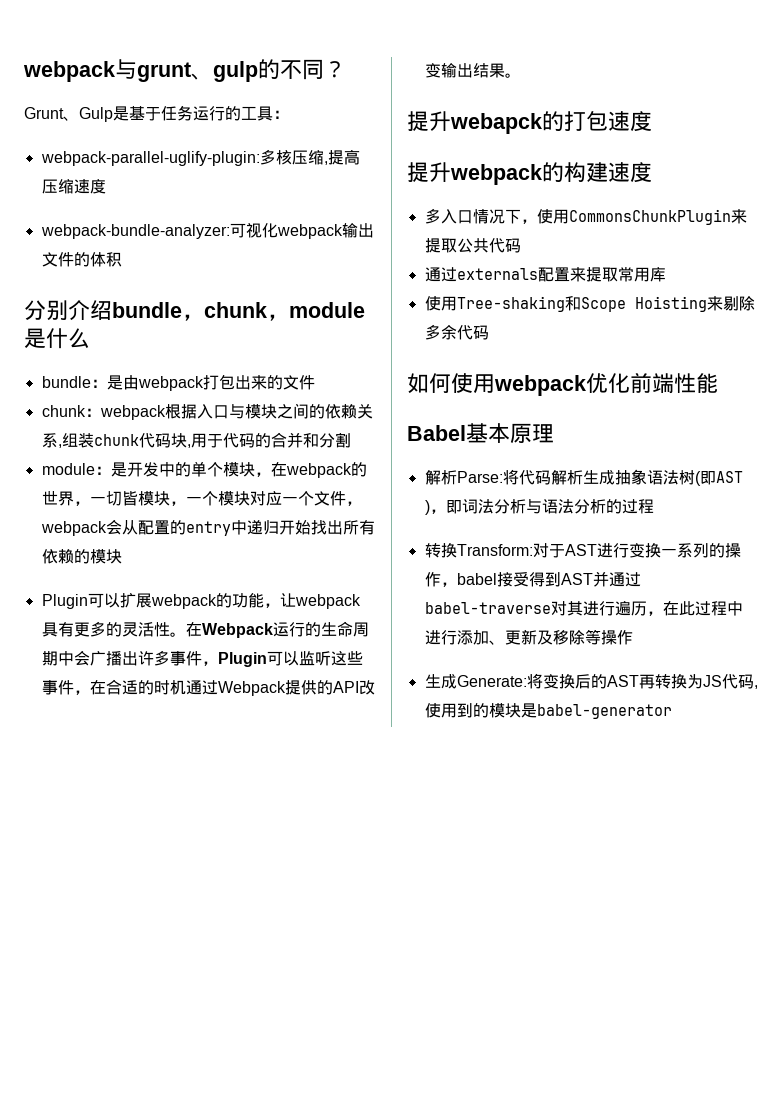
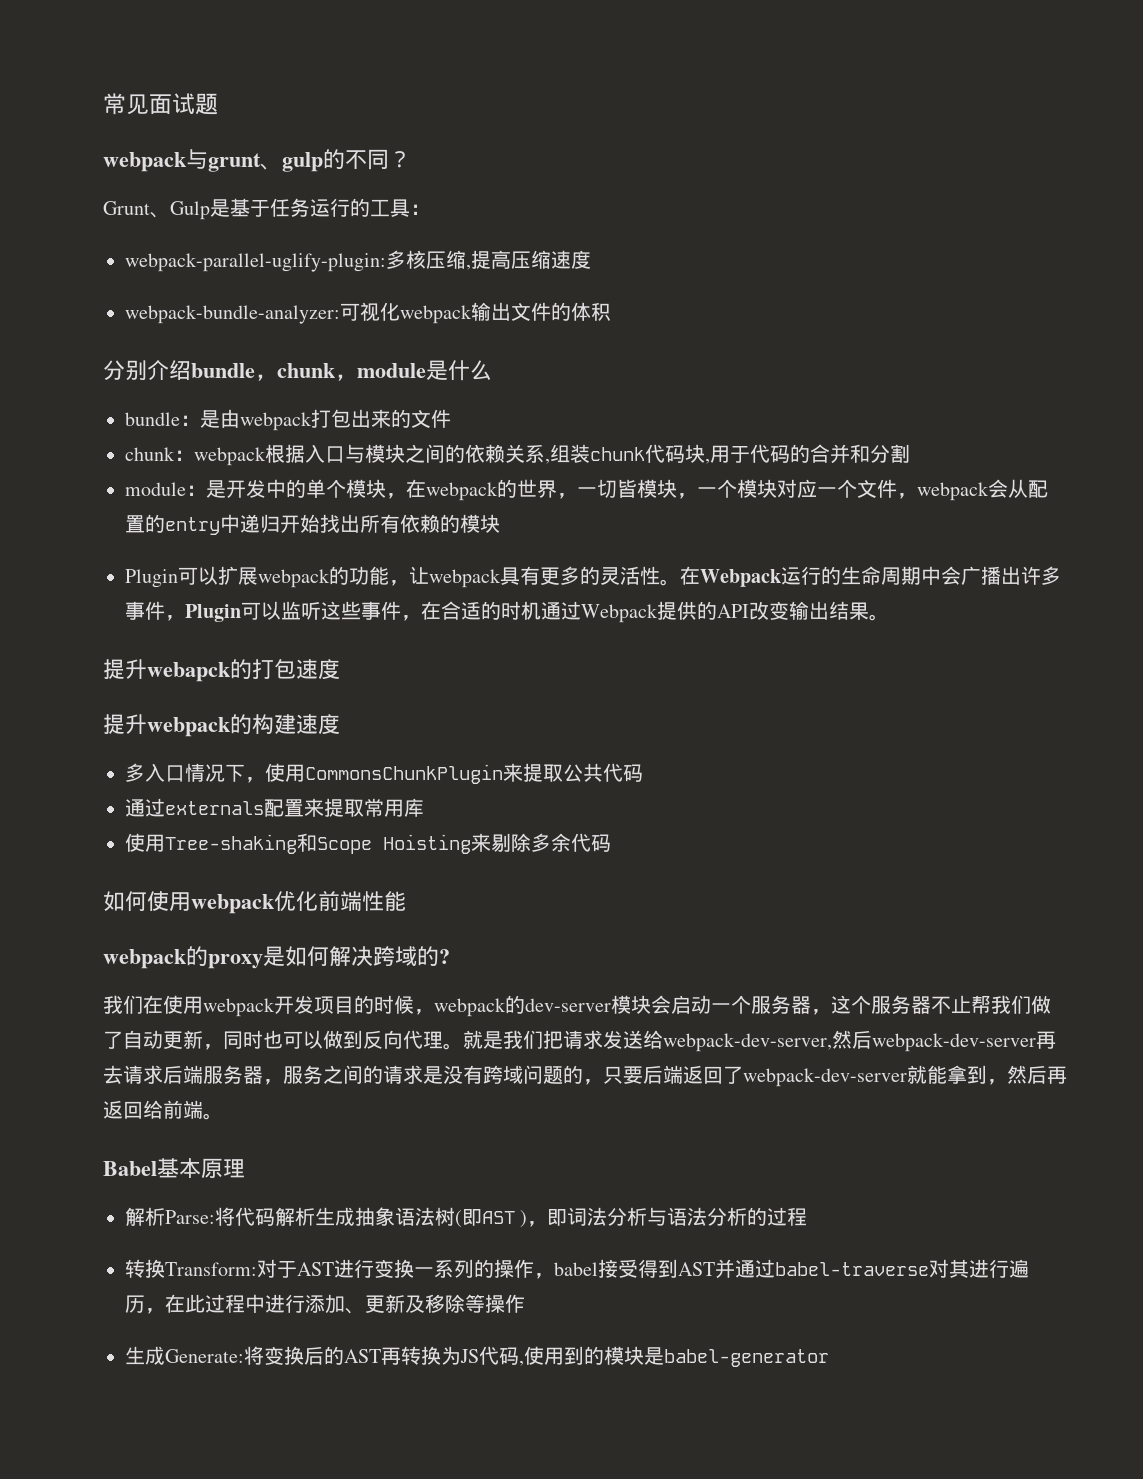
(23, 71) none -> [103,93,218,115] 常见面试题 //
(718, 383) none -> [103,946,450,969] [103,995,1051,1017] [103,1030,1056,1052] [103,1065,1067,1087] [103,1100,223,1120] // webpack的proxy是如何解决跨域的? // 我们在使用webpack开发项目的时候，webpack的dev-server模块会启动一个服务器，这个服务器不止帮我们做了自动更新，同时也可以做到反向代理。就是我们把请求发送给webpack-dev-server,然后webpack-dev-server再去请求后端服务器，服务之间的请求是没有跨域问题的，只要后端返回了webpack-dev-server就能拿到，然后再返回给前端。

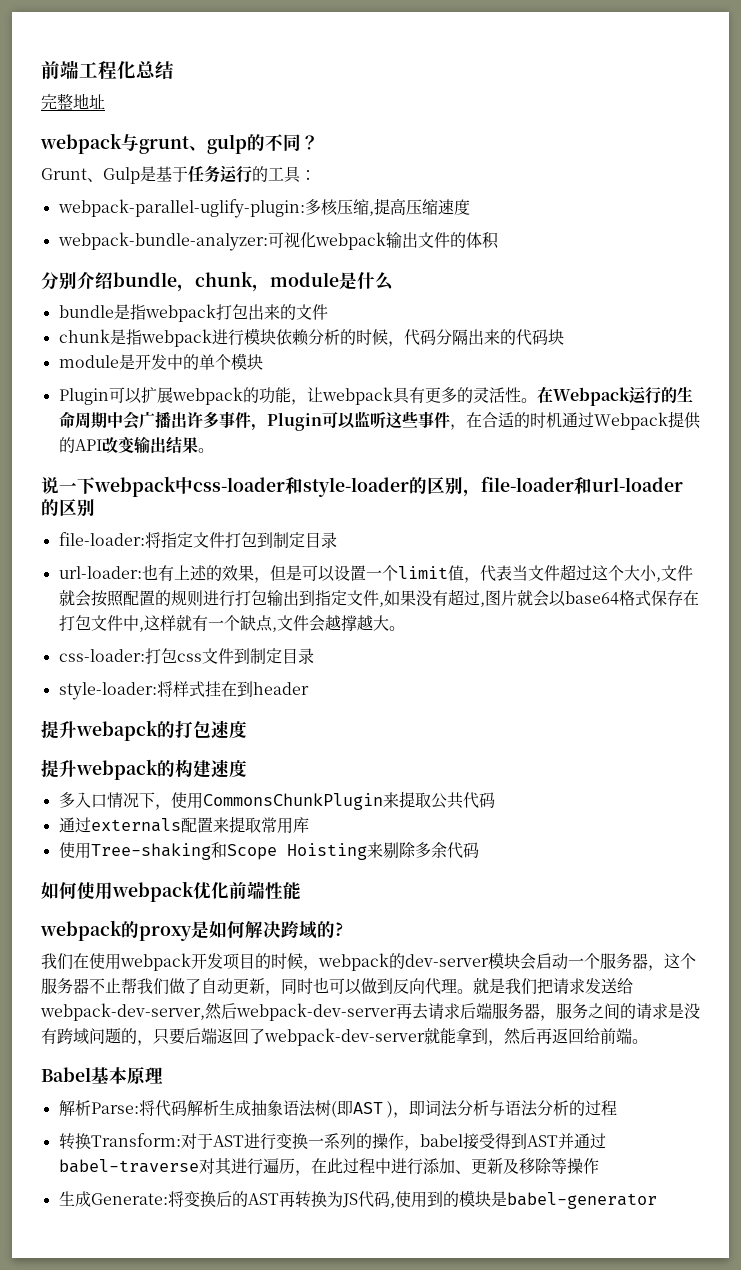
[103,93,218,115] 常见面试题 -> [41,60,174,80] [41,93,105,110] 前端工程化总结 // 完整地址
[180,409,240,428] ：是由 -> [113,304,146,320] 是指
[174,444,910,466] [125,482,206,496] ：webpack根据入口与模块之间的依赖关系,组装chunk代码块,用于代码的合并和分割 // module： -> [109,328,564,347] [58,355,119,368] 是指webpack进行模块依赖分析的时候，代码分隔出来的代码块 // module
[386,479,1048,501] [125,514,500,535] ，在webpack的世界，一切皆模块，一个模块对应一个文件，webpack会从配置的entry中递归开始找出所有依赖的模块 -> (263, 362) none
(889, 617) none -> [41,476,683,497] [41,499,95,517] [58,532,337,548] [58,564,693,583] [58,589,699,607] [58,615,405,632] [58,648,314,664] [58,681,309,700] // 说一下webpack中css-loader和style-loader的区别，file-loader和url-loader的区别 // file-loader:将指定文件打包到制定目录 // url-loader:也有上述的效果，但是可以设置一个limit值，代表当文件超过这个大小,文件就会按照配置的规则进行打包输出到指定文件,如果没有超过,图片就会以base64格式保存在打包文件中,这样就有一个缺点,文件会越撑越大。 // css-loader:打包css文件到制定目录 // style-loader:将样式挂在到header

